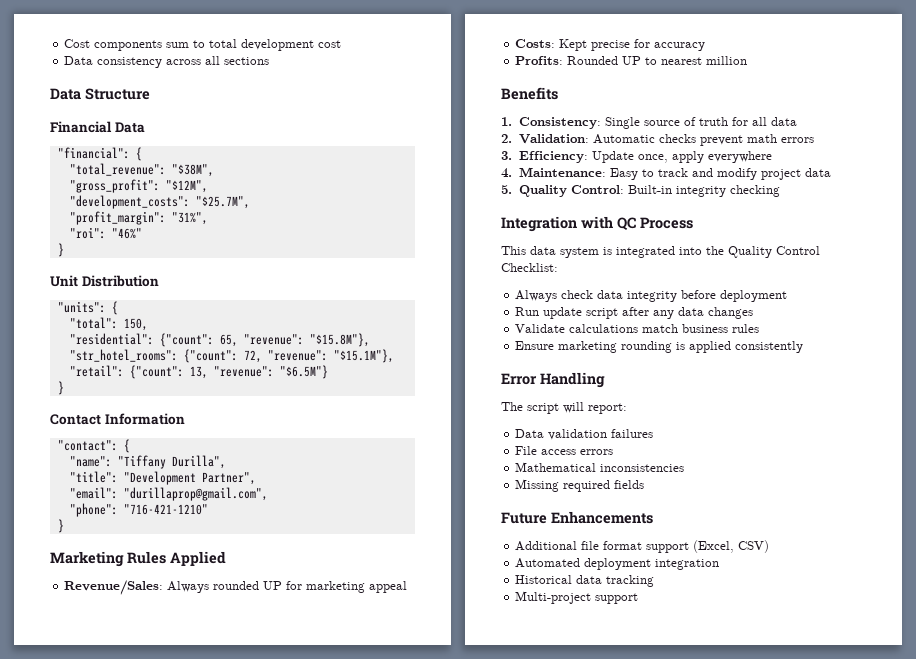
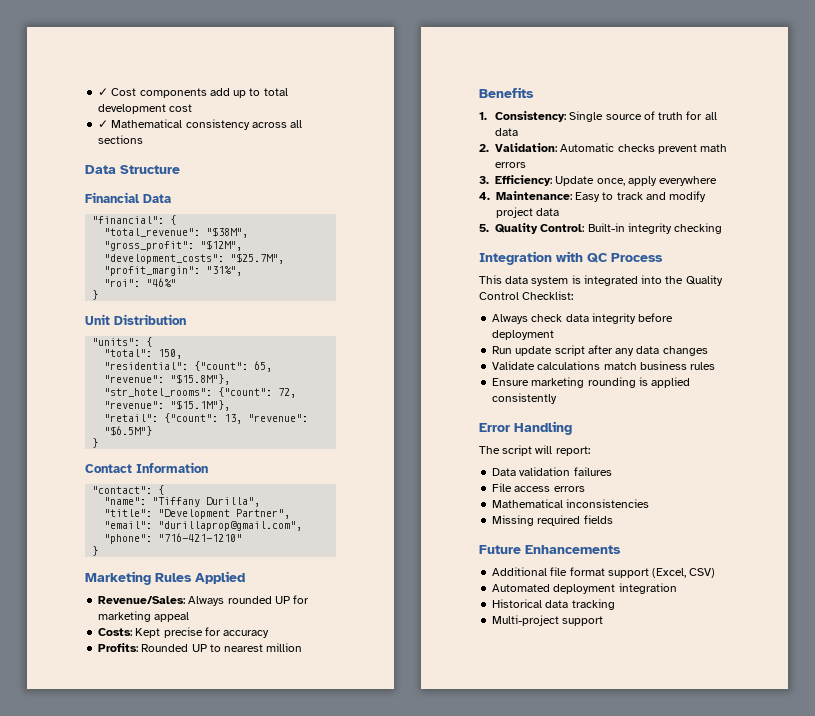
(64, 43) none -> [98,88,109,96] ✓
[166,42,190,48] sum -> [209,88,247,98] add up
[64,56,94,65] Data -> [98,119,183,128] ✓ Mathematical

